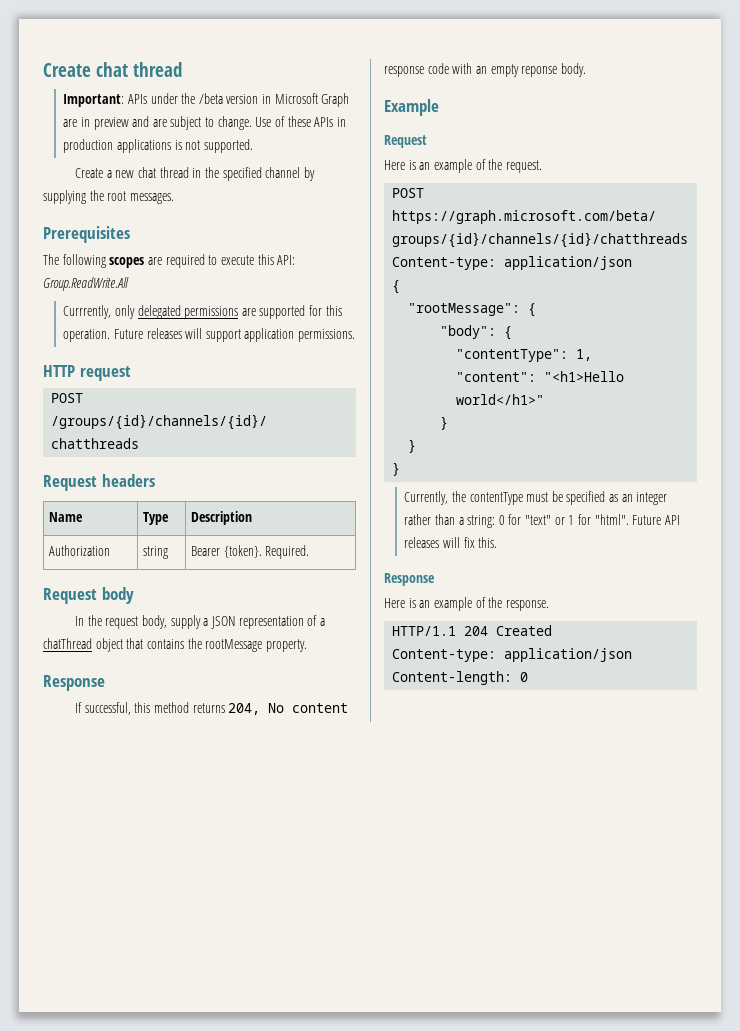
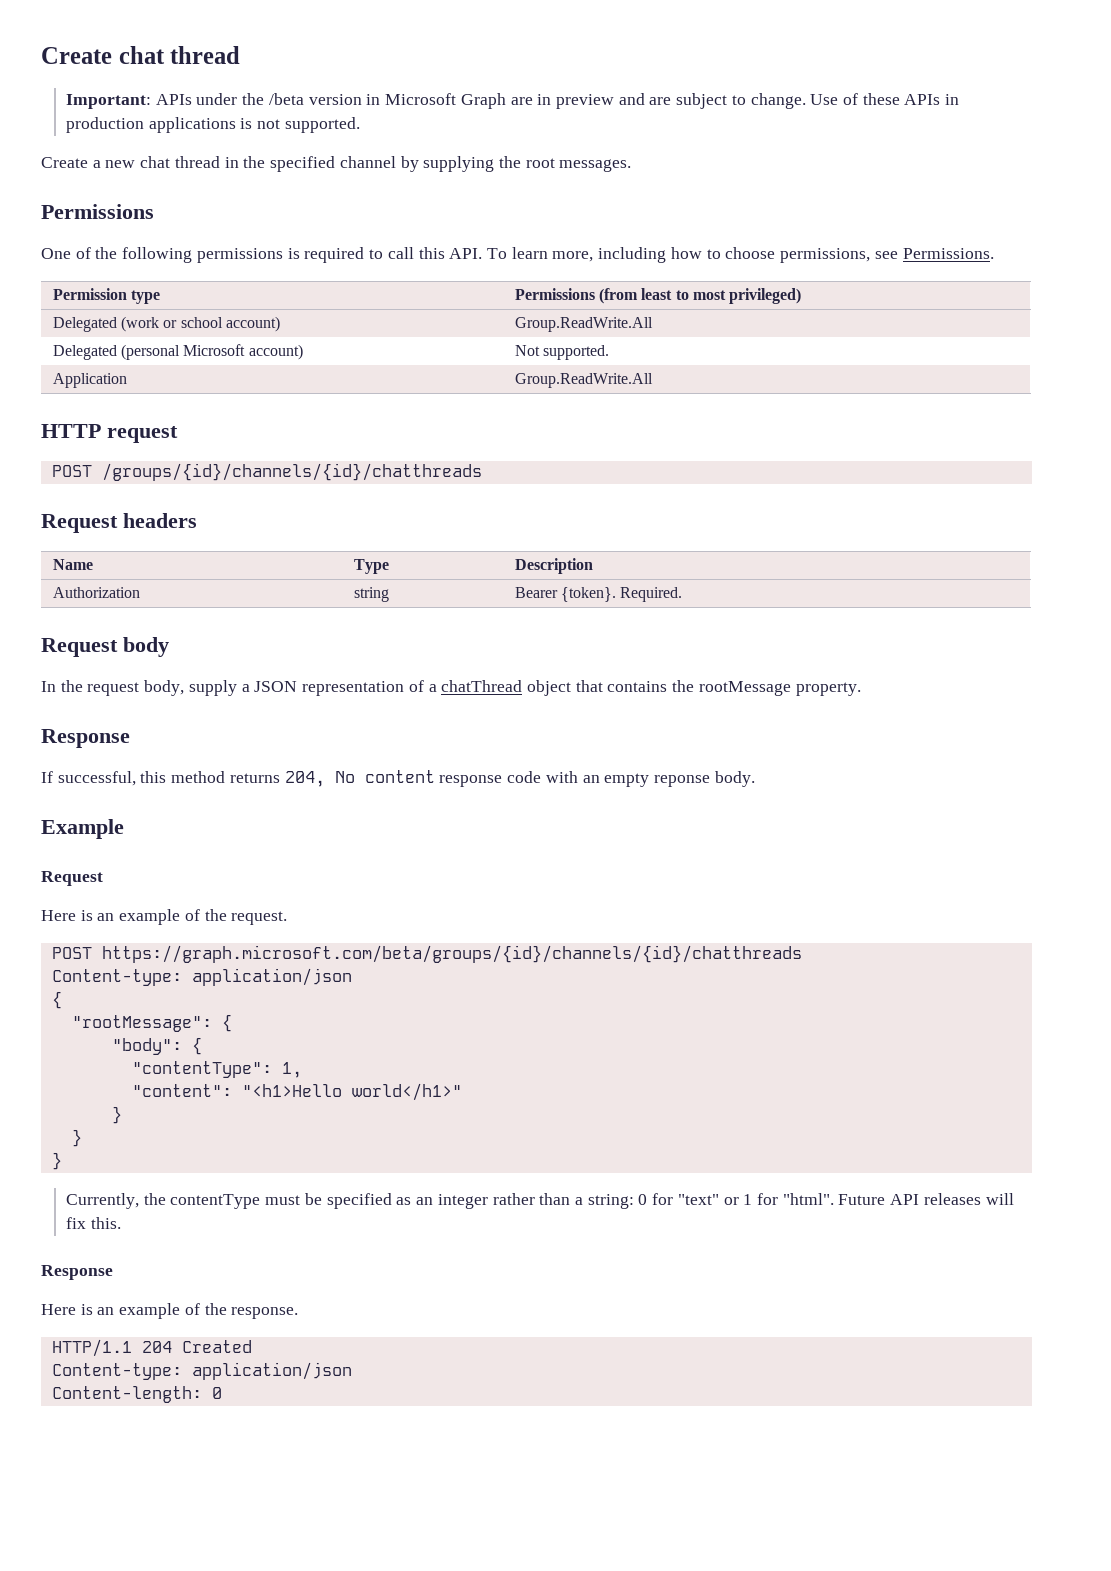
[43,226,130,243] [43,254,296,268] [43,277,129,291] [63,305,342,319] [63,328,356,342] Prerequisites // The following scopes are required to execute this API: Group.ReadWrite.All // Currrently, only delegated permissions are supported for this operation. Future releases will support application permissions. -> [41,204,154,219] [41,247,994,263] [52,288,160,304] [514,288,802,304] [52,316,280,332] [514,317,653,332] [52,344,303,360] [514,345,609,360] [52,373,127,388] [514,373,653,388] Permissions // One of the following permissions is required to call this API. To learn more, including how to choose permissions, see Permissions. // Permission type | Permissions (from least to most privileged) // Delegated (work or school account) | Group.ReadWrite.All // Delegated (personal Microsoft account) | Not supported. // Application | Group.ReadWrite.All

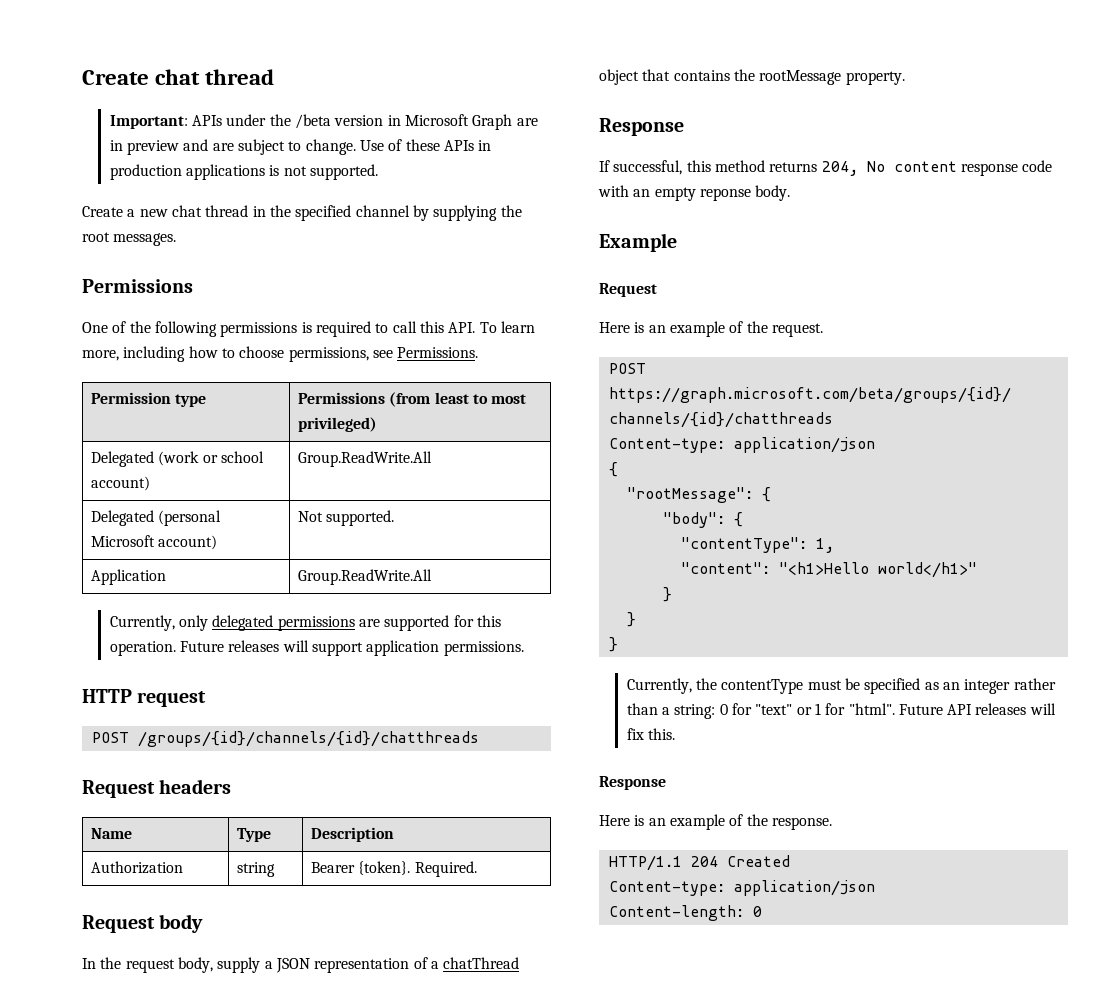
(653, 380) none -> [109,615,501,631] [109,640,524,656] // Currently, only delegated permissions are supported for this operation. Future releases will support application permissions.

